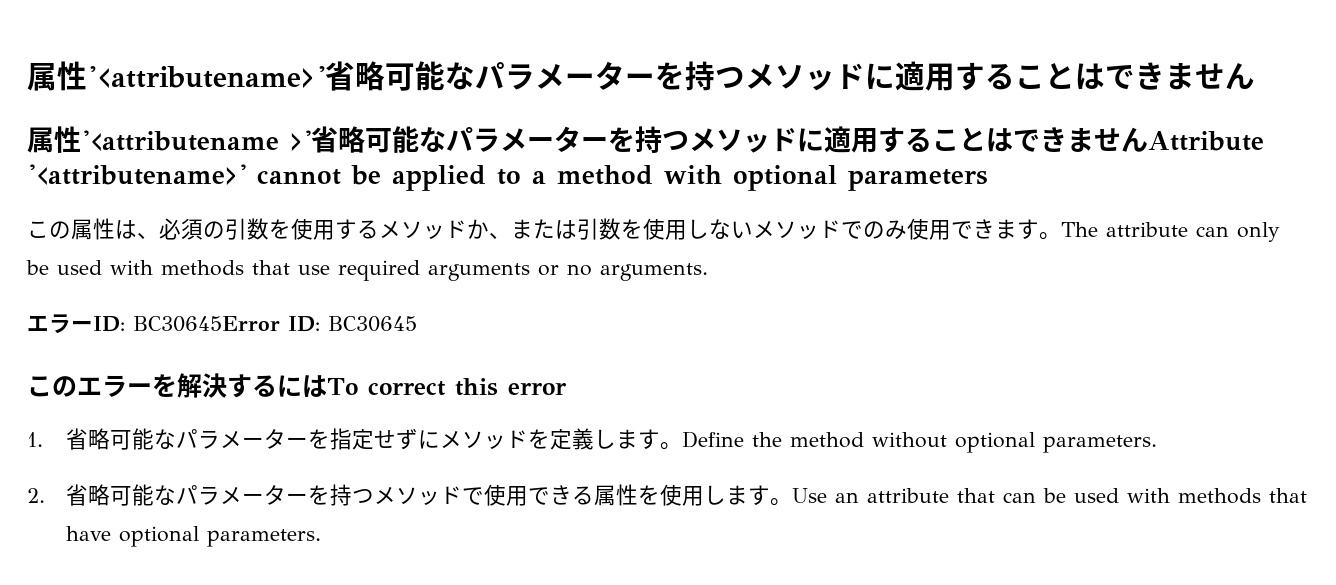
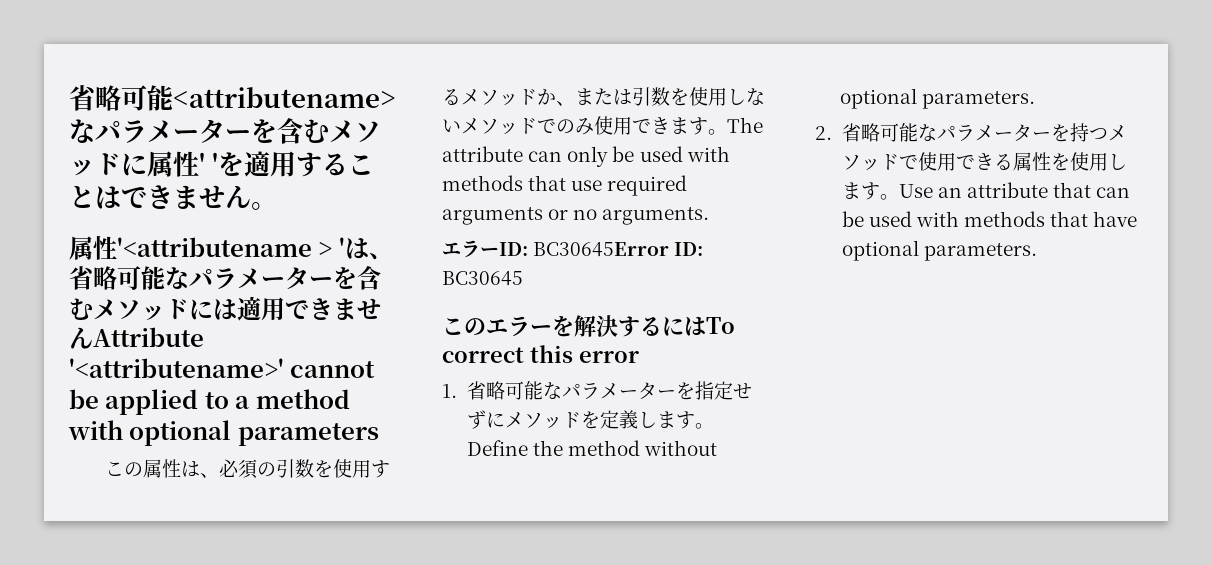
[27,61,1255,91] [27,126,1013,153] 属性'<attributename>'省略可能なパラメーターを持つメソッドに適用することはできません // 属性'<attributename >'省略可能なパラメーターを持つメソッドに適用することは -> [69,85,396,111] [69,118,381,144] [69,151,375,177] [69,185,277,210] [69,236,393,260] [69,266,381,290] [69,296,285,321] 省略可能<attributename>なパラメーターを含むメソッドに属性' 'を適用することはできません。 // 属性'<attributename > 'は、省略可能なパラメーターを含むメソッドには適用

